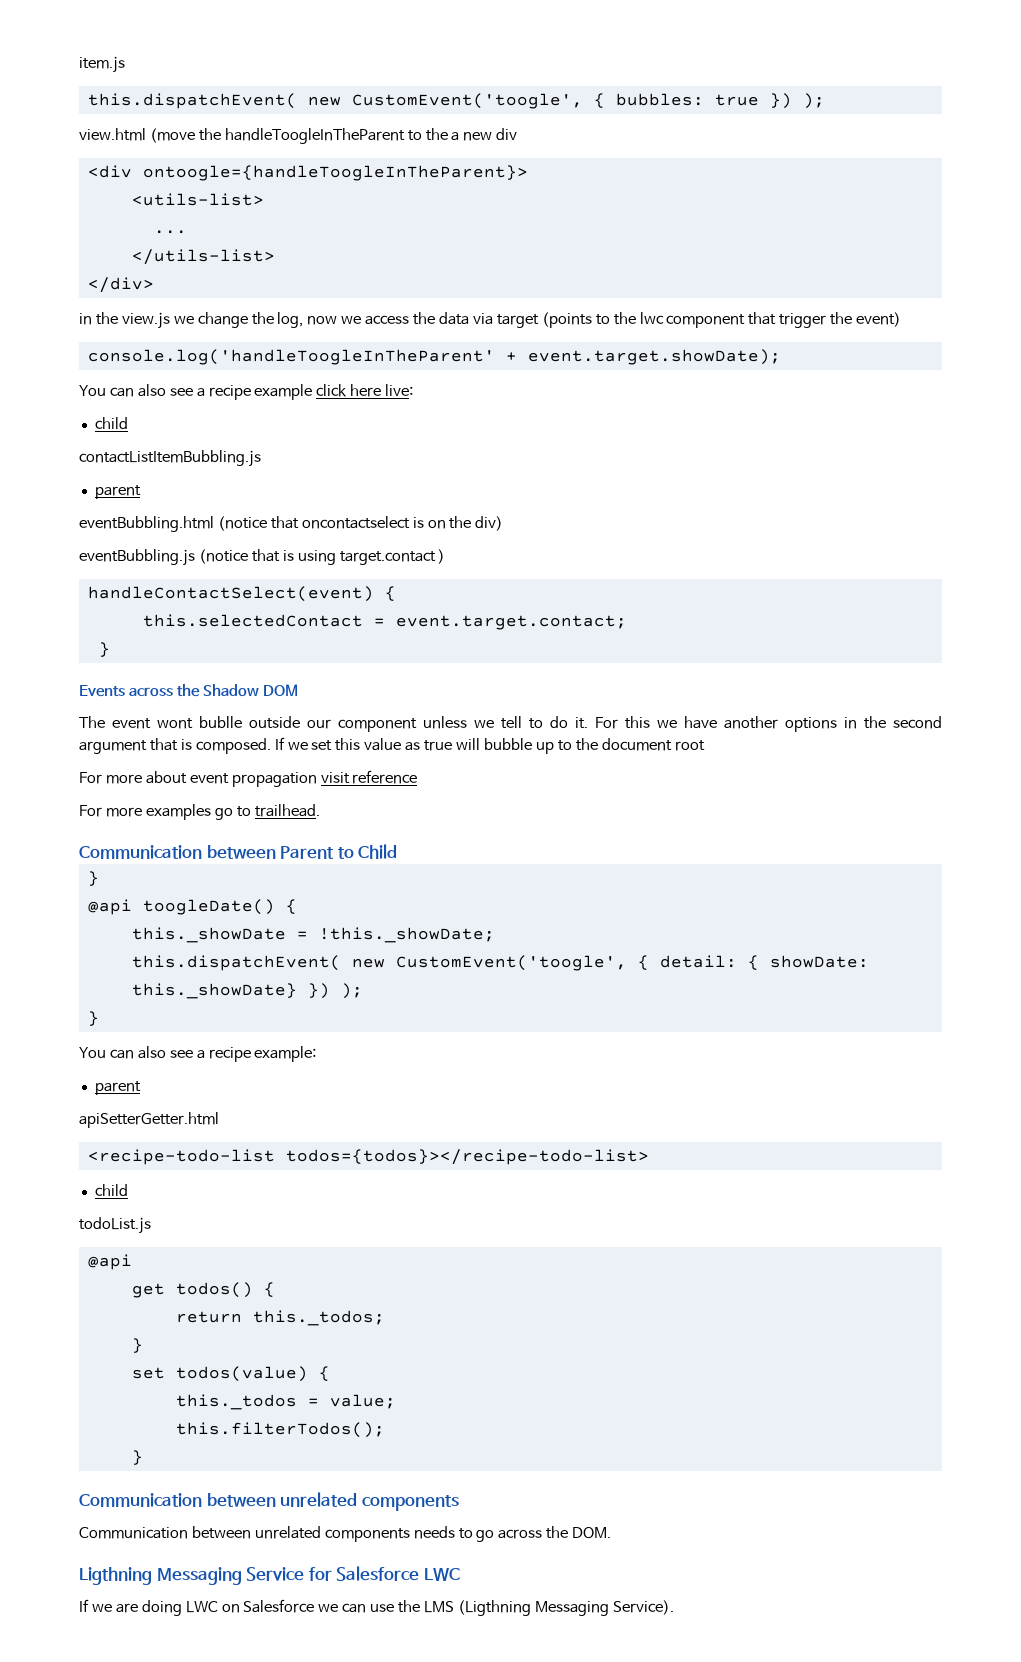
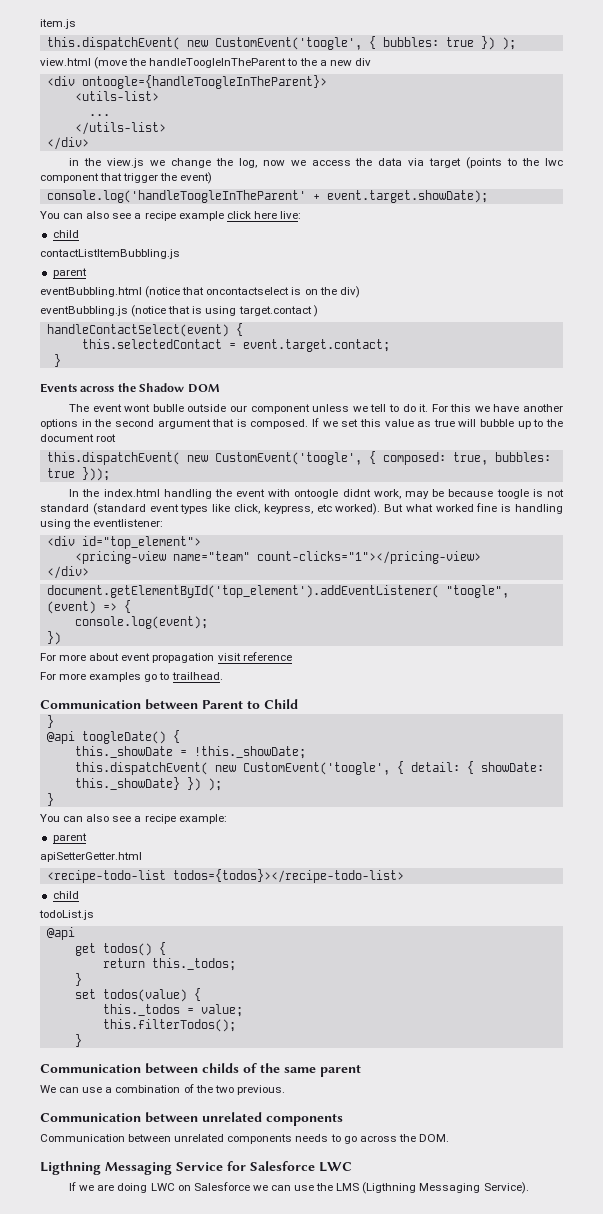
(705, 745) none -> [46,451,551,465] [46,467,110,481] [69,489,565,499] [40,503,563,515] [40,519,164,529] [46,536,201,549] [74,551,481,564] [46,566,89,579] [46,585,509,598] [46,600,131,614] [74,616,208,629] [46,631,61,645] // this.dispatchEvent( new CustomEvent('toogle', { composed: true, bubbles: true })); // In the index.html handling the event with ontoogle didnt work, may be because toogle is not standard (standard event types like click, keypress, etc worked). But what worked fine is handling using the eventlistener: // <div id="top_element"> // <pricing-view name="team" count-clicks="1"></pricing-view> // </div> // document.getElementById('top_element').addEventListener( "toogle", (event) => { // console.log(event); // })
(143, 1457) none -> [40,1063,361,1077] [40,1084,285,1095] // Communication between childs of the same parent // We can use a combination of the two previous.

